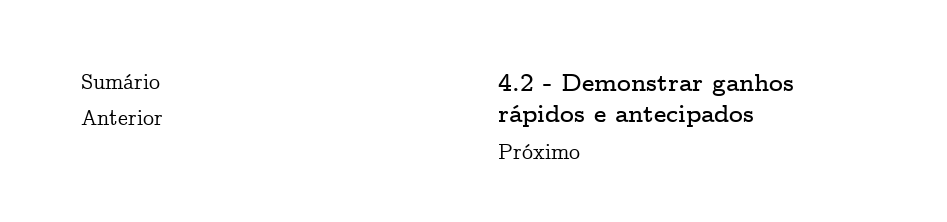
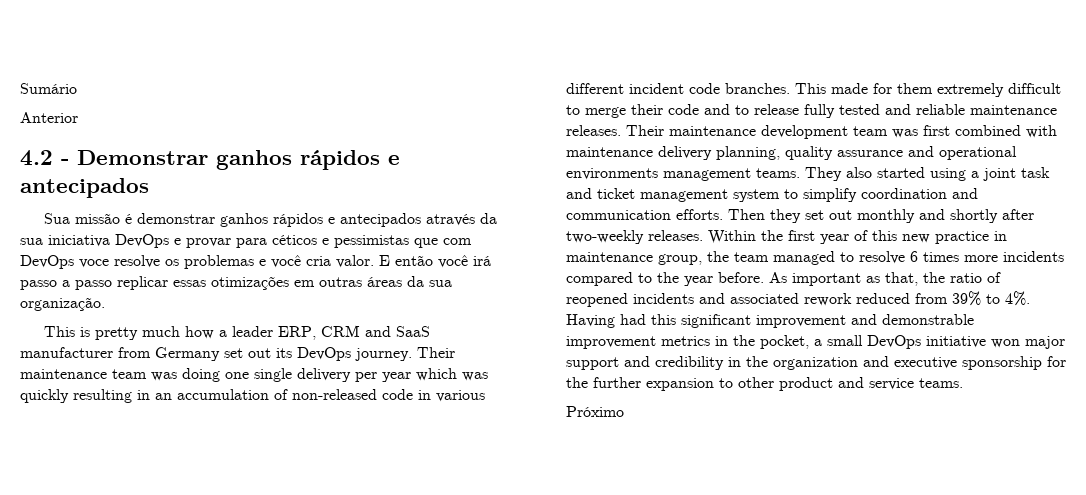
(754, 116) none -> [43,213,497,227] [20,234,472,248] [20,255,491,269] [20,276,452,290] [20,297,105,311] [43,325,430,340] [20,347,455,361] [20,368,488,382] [20,389,485,403] [566,83,1061,97] [566,104,1057,118] [566,125,1057,139] [566,146,1017,160] [566,167,1050,181] [566,188,978,202] [566,209,1034,223] [566,230,1007,244] [566,251,1064,265] [566,272,1001,286] [566,291,1030,307] [566,314,974,328] [566,335,1065,349] [566,356,1066,370] [566,377,963,391] // Sua missão é demonstrar ganhos rápidos e antecipados através da sua iniciativa DevOps e provar para céticos e pessimistas que com DevOps voce resolve os problemas e você cria valor. E então você irá passo a passo replicar essas otimizações em outras áreas da sua organização. // This is pretty much how a leader ERP, CRM and SaaS manufacturer from Germany set out its DevOps journey. Their maintenance team was doing one single delivery per year which was quickly resulting in an accumulation of non-released code in various different incident code branches. This made for them extremely difficult to merge their code and to release fully tested and reliable maintenance releases. Their maintenance development team was first combined with maintenance delivery planning, quality assurance and operational environments management teams. They also started using a joint task and ticket management system to simplify coordination and communication efforts. Then they set out monthly and shortly after two-weekly releases. Within the first year of this new practice in maintenance group, the team managed to resolve 6 times more incidents compared to the year before. As important as that, the ratio of reopened incidents and associated rework reduced from 39% to 4%. Having had this significant improvement and demonstrable improvement metrics in the pocket, a small DevOps initiative won major support and credibility in the organization and executive sponsorship for the further expansion to other product and service teams.

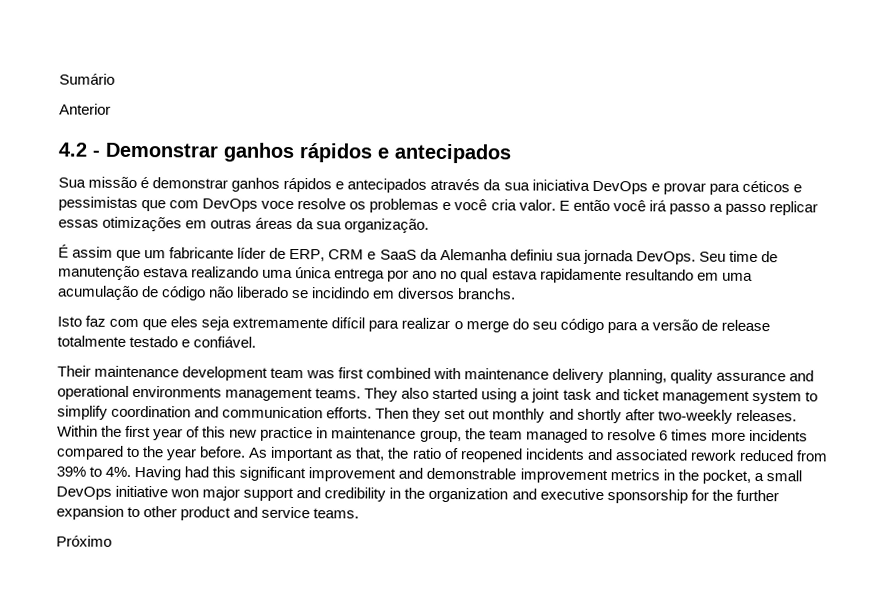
[43,325,430,340] [20,347,455,361] [20,368,488,382] [20,389,485,403] [566,83,1061,97] [566,104,1057,118] [566,125,621,136] This is pretty much how a leader ERP, CRM and SaaS manufacturer from Germany set out its DevOps journey. Their maintenance team was doing one single delivery per year which was quickly resulting in an accumulation of non-released code in various different incident code branches. This made for them extremely difficult to merge their code and to release fully tested and reliable maintenance releases. -> [58,244,778,265] [58,265,753,284] [57,285,517,301] [57,315,770,334] [57,335,257,348] É assim que um fabricante líder de ERP, CRM e SaaS da Alemanha definiu sua jornada DevOps. Seu time de manutenção estava realizando uma única entrega por ano no qual estava rapidamente resultando em uma acumulação de código não liberado se incidindo em diversos branchs. // Isto faz com que eles seja extremamente difícil para realizar o merge do seu código para a versão de release totalmente testado e confiável. //

